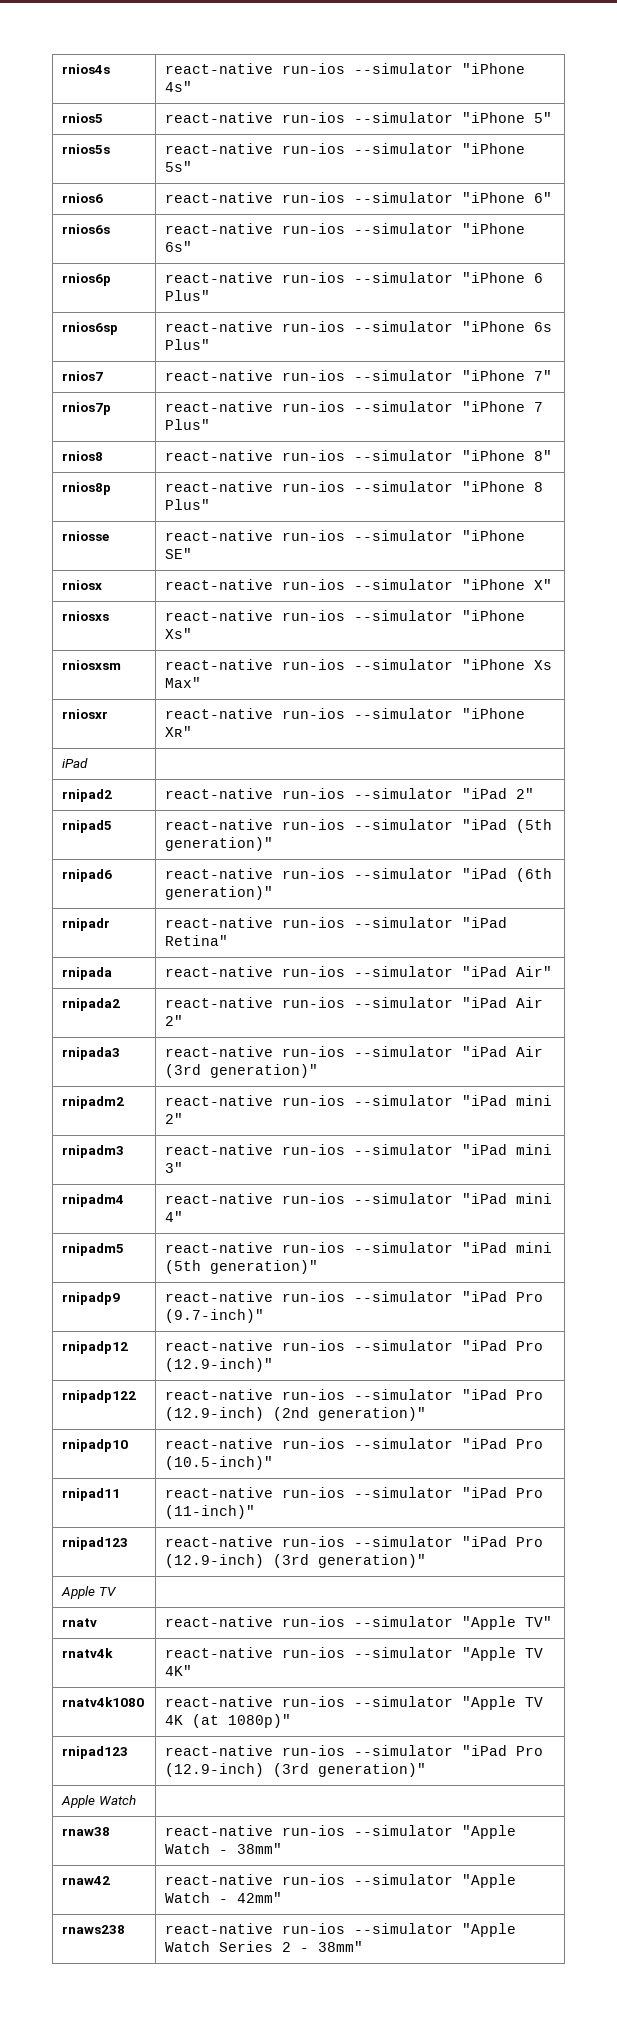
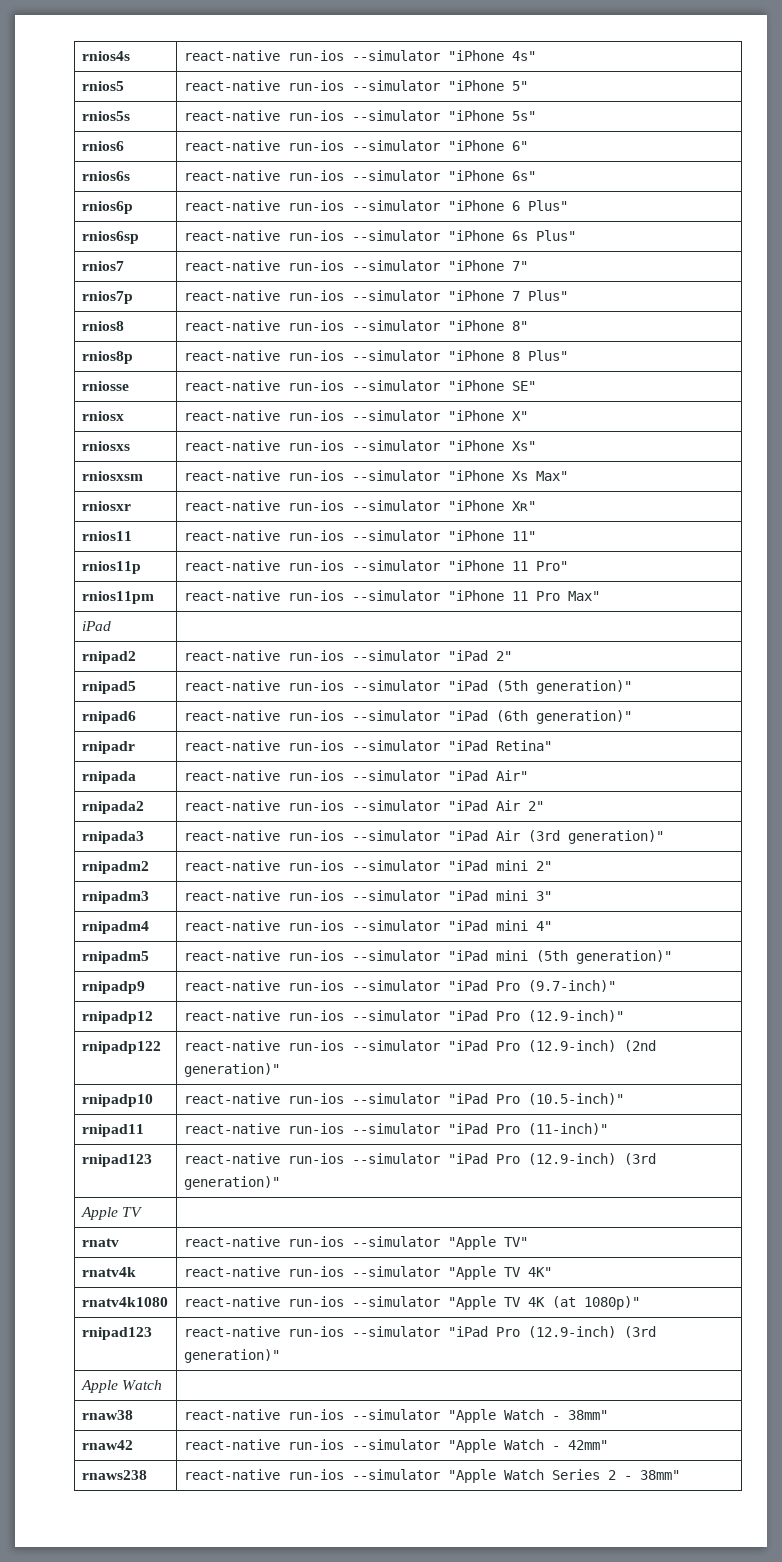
(193, 731) none -> [81,531,132,541] [183,530,536,541] [81,561,141,574] [183,560,568,571] [81,591,154,604] [183,590,600,601] // rnios11 | react-native run-ios --simulator "iPhone 11" // rnios11p | react-native run-ios --simulator "iPhone 11 Pro" // rnios11pm | react-native run-ios --simulator "iPhone 11 Pro Max"

